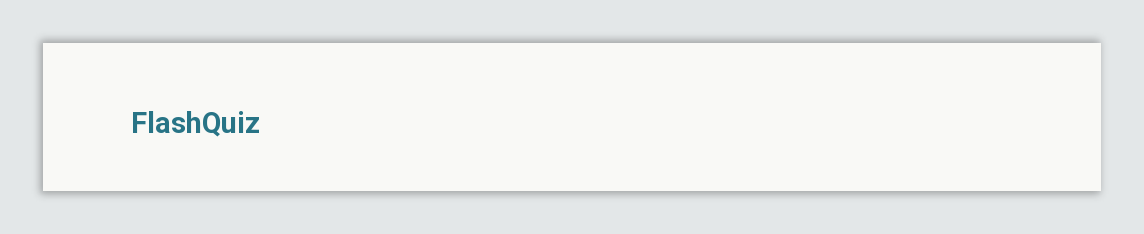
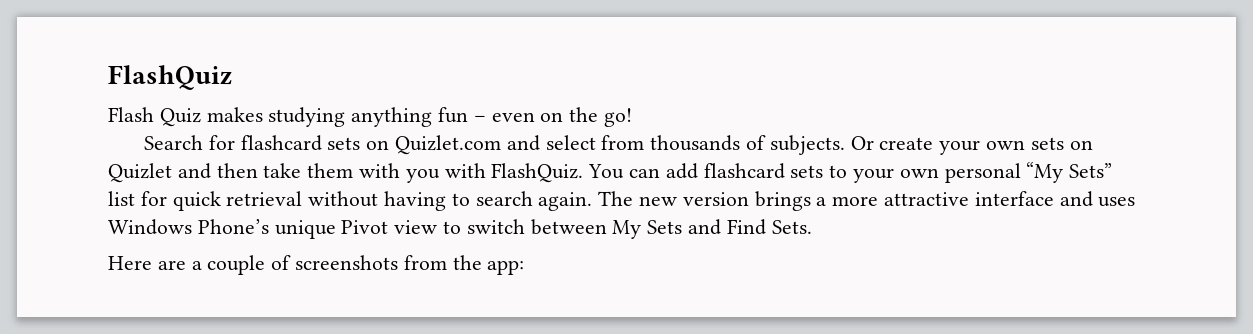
(260, 124) none -> [108,107,633,127] [144,135,1093,155] [108,162,1113,183] [108,191,1136,211] [108,219,812,239] [108,255,525,275] // Flash Quiz makes studying anything fun – even on the go! // Search for flashcard sets on Quizlet.com and select from thousands of subjects. Or create your own sets on Quizlet and then take them with you with FlashQuiz. You can add flashcard sets to your own personal “My Sets” list for quick retrieval without having to search again. The new version brings a more attractive interface and uses Windows Phone’s unique Pivot view to switch between My Sets and Find Sets. // Here are a couple of screenshots from the app:

